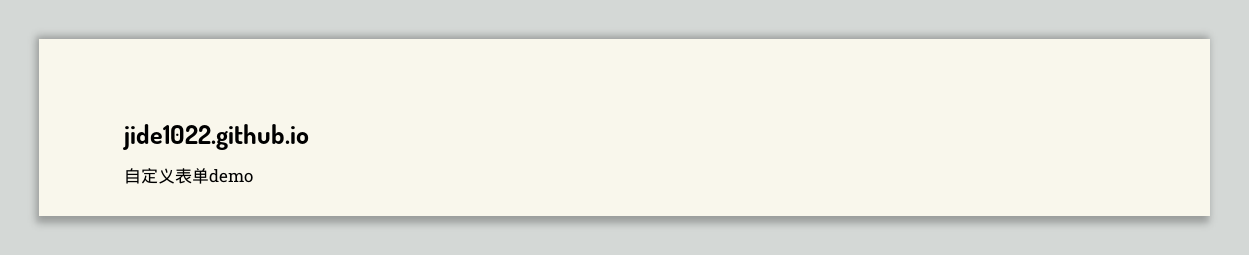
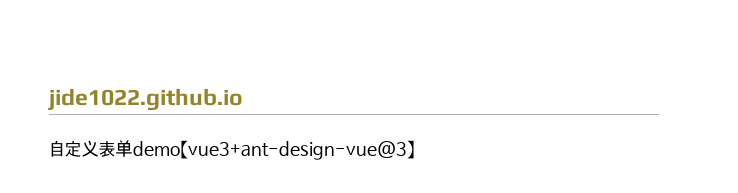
(253, 176) none -> [180,140,415,160] 【vue3+ant-design-vue@3】

